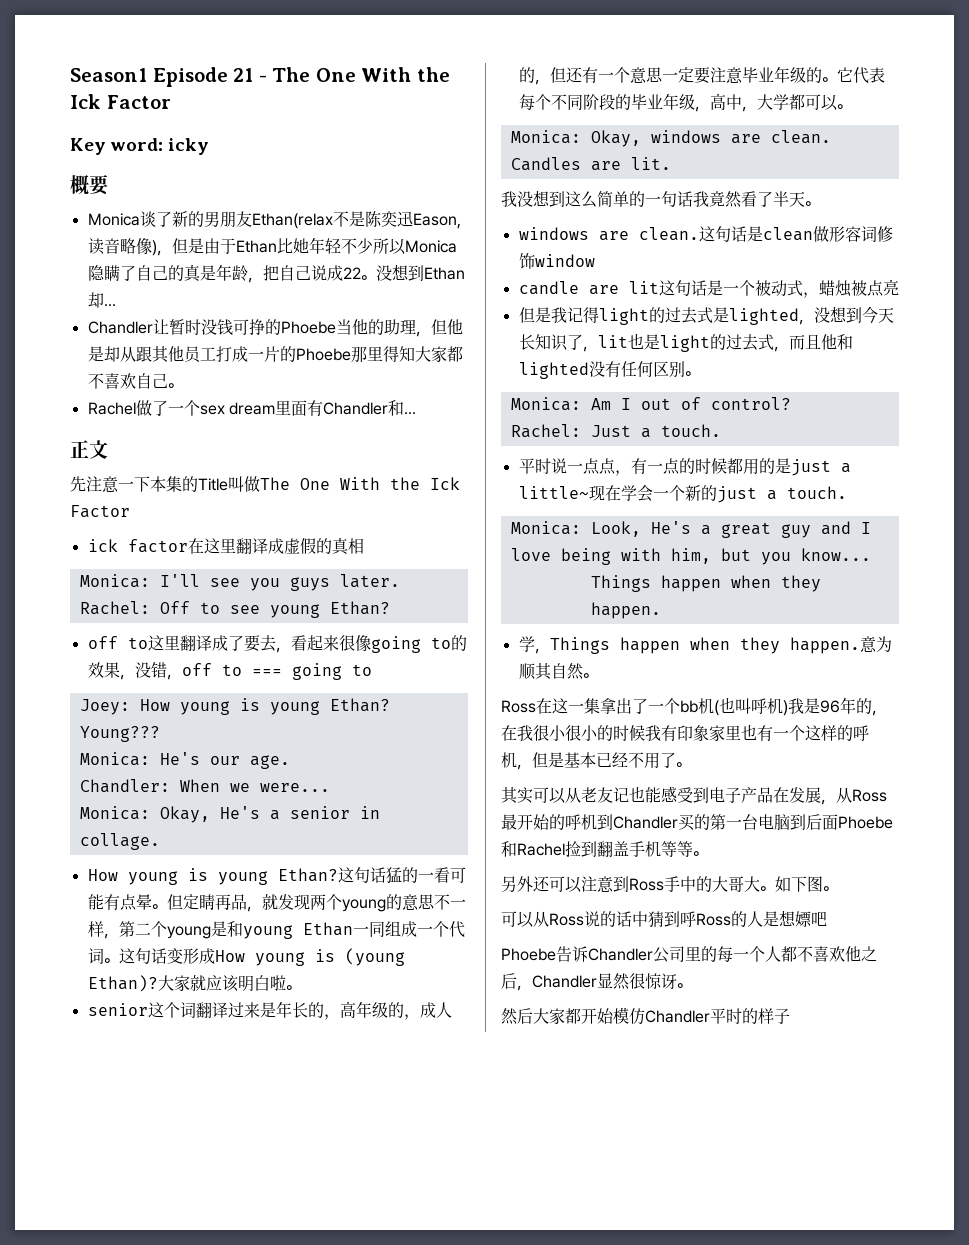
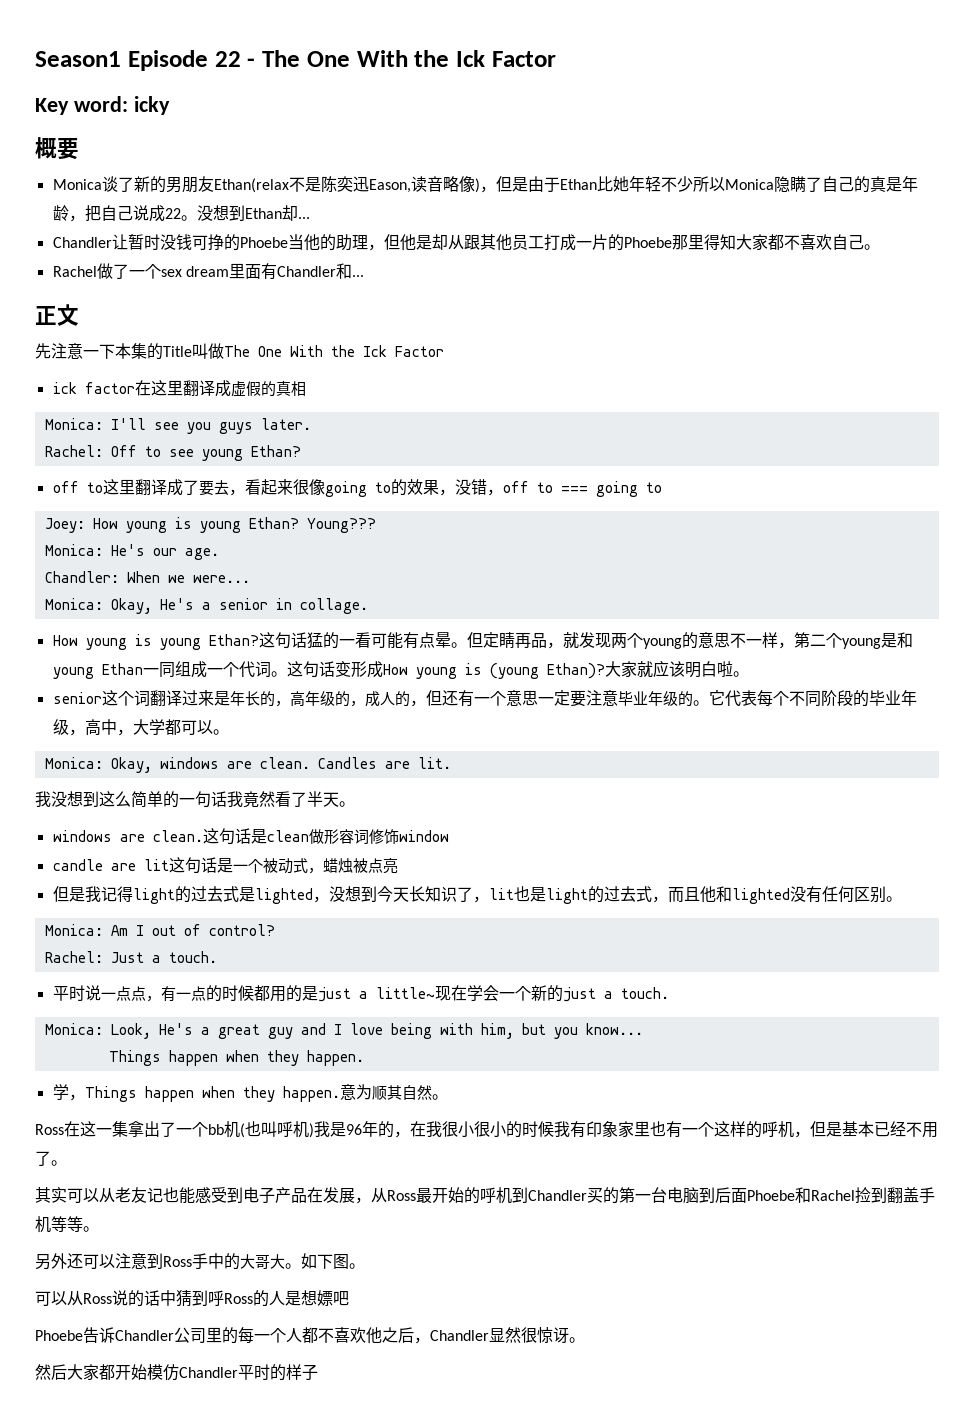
[233,68,254,82] 21 -> [214,51,241,67] 22

